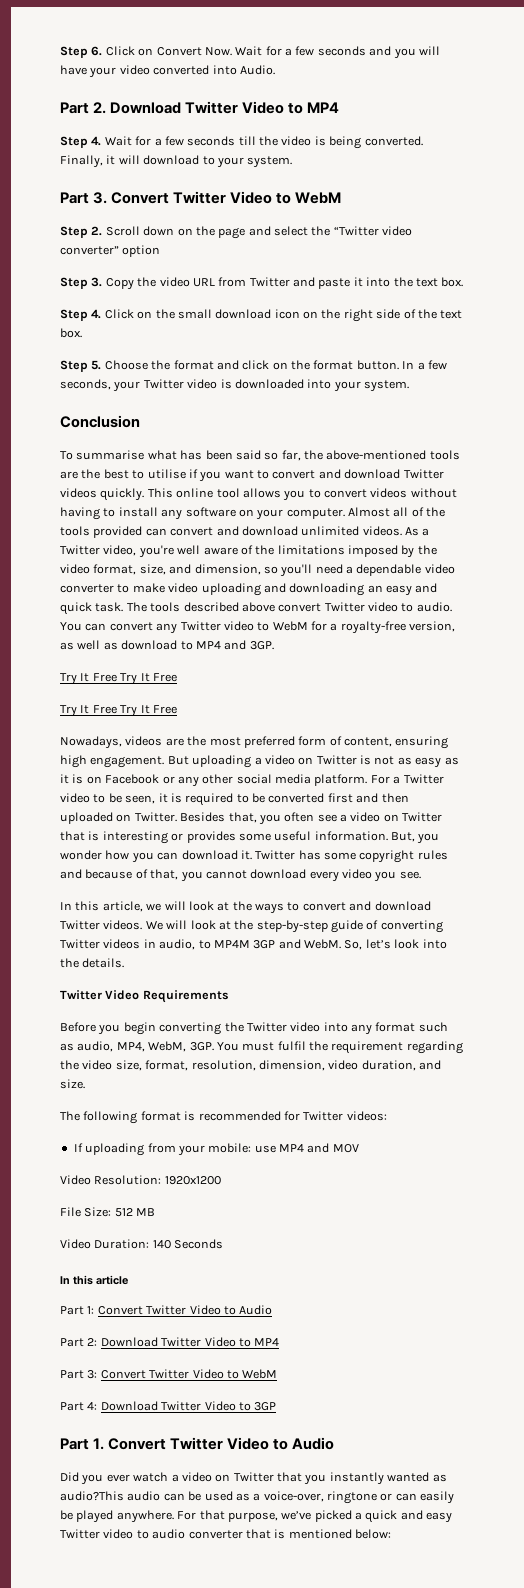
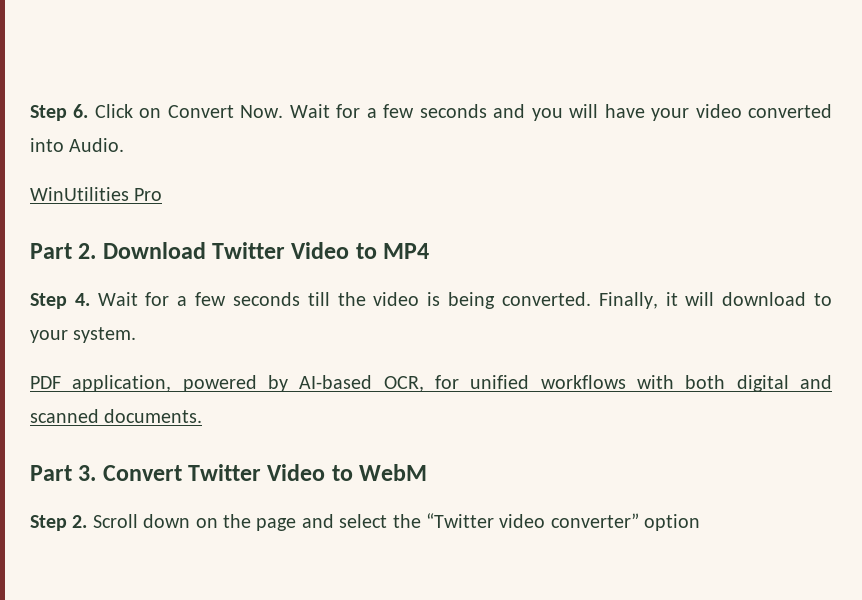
(275, 70) none -> [30,187,163,201] // WinUtilities Pro
(293, 162) none -> [30,375,832,392] [30,409,203,423] // PDF application, powered by AI-based OCR, for unified workflows with both digital and scanned documents.
[60,277,464,290] [60,309,463,322] [60,328,82,338] [60,360,447,372] [60,379,409,392] [60,415,140,428] [60,450,460,461] [60,469,444,482] [60,488,457,501] [60,507,446,520] [60,526,430,538] [60,545,437,558] [60,564,455,577] [60,583,438,596] [60,602,452,615] [60,621,456,634] [60,640,274,650] [60,673,177,685] [60,705,177,717] [60,736,449,749] [60,755,459,768] [60,774,444,787] [60,793,409,806] [60,812,443,825] [60,831,440,844] [60,850,448,863] [60,869,421,882] [60,901,431,914] [60,920,443,933] [60,939,447,950] [60,958,125,968] [60,990,229,1003] [60,1022,448,1035] [60,1041,463,1054] [60,1060,441,1071] [60,1079,85,1089] [60,1111,387,1124] [73,1143,359,1156] [60,1175,221,1185] [60,1207,156,1217] [60,1239,224,1249] [60,1275,128,1285] [60,1305,273,1315] [60,1337,280,1347] [60,1369,278,1379] [60,1401,277,1411] [60,1437,335,1450] [60,1472,447,1485] [60,1491,455,1504] [60,1510,453,1523] [60,1529,391,1539] // Step 3. Copy the video URL from Twitter and paste it into the text box. // Step 4. Click on the small download icon on the right side of the text box. // Step 5. Choose the format and click on the format button. In a few seconds, your Twitter video is downloaded into your system. // Conclusion // To summarise what has been said so far, the above-mentioned tools are the best to utilise if you want to convert and download Twitter videos quickly. This online tool allows you to convert videos without having to install any software on your computer. Almost all of the tools provided can convert and download unlimited videos. As a Twitter video, you're well aware of the limitations imposed by the video format, size, and dimension, so you'll need a dependable video converter to make video uploading and downloading an easy and quick task. The tools described above convert Twitter video to audio. You can convert any Twitter video to WebM for a royalty-free version, as well as download to MP4 and 3GP. // Try It Free Try It Free // Try It Free Try It Free // Nowadays, videos are the most preferred form of content, ensuring high engagement. But uploading a video on Twitter is not as easy as it is on Facebook or any other social media platform. For a Twitter video to be seen, it is required to be converted first and then uploaded on Twitter. Besides that, you often see a video on Twitter that is interesting or provides some useful information. But, you wonder how you can download it. Twitter has some copyright rules and because of that, you cannot download every video you see. // In this article, we will look at the ways to convert and download Twitter videos. We will look at the step-by-step guide of converting Twitter videos in audio, to MP4M 3GP and WebM. So, let’s look into the details. // Twitter Video Requirements // Before you begin converting the Twitter video into any format such as audio, MP4, WebM, 3GP. You must fulfil the requirement regarding the video size, format, resolution, dimension, video duration, and size. // The following format is recommended for Twitter videos: // If uploading from your mobile: use MP4 and MOV // Video Resolution: 1920x1200 // File Size: 512 MB // Video Duration: 140 Seconds // In this article // Part 1: Convert Twitter Video to Audio // Part 2: Download Twitter Video to MP4 // Part 3: Convert Twitter Video to WebM // Part 4: Download Twitter Video to 3GP // Part 1. Convert Twitter Video to Audio // Did you ever watch a video on Twitter that you instantly wanted as audio?This audio can be used as a voice-over, ringtone or can easily be played anywhere. For that purpose, we’ve picked a quick and easy Twitter video to audio converter that is mentioned below: -> (701, 522) none

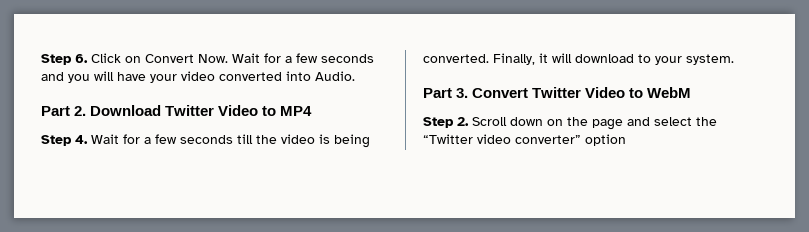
[30,187,163,201] // WinUtilities Pro -> (355, 76) none
[30,375,832,392] [30,409,203,423] // PDF application, powered by AI-based OCR, for unified workflows with both digital and scanned documents. -> (734, 59) none

